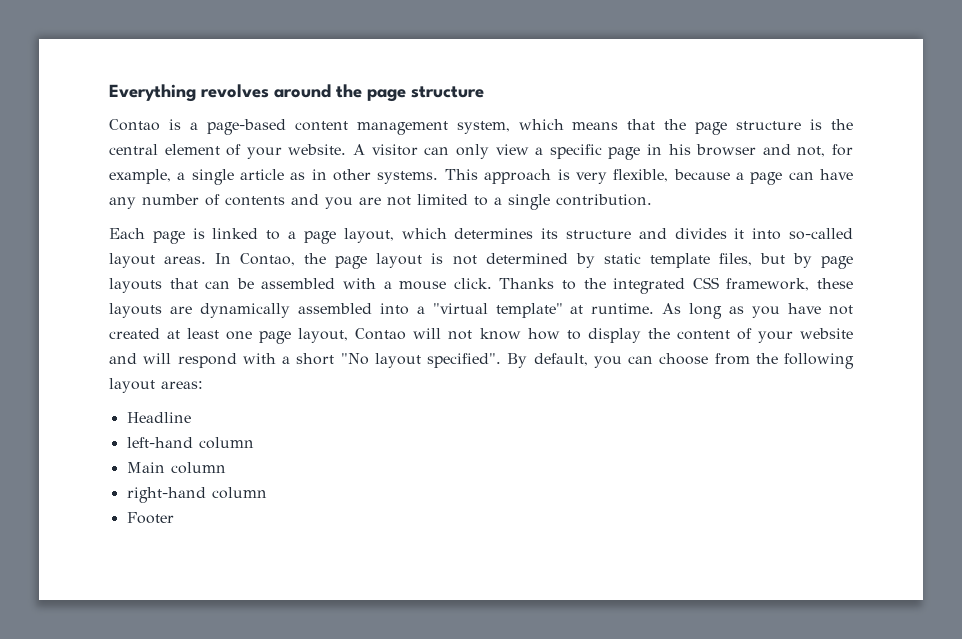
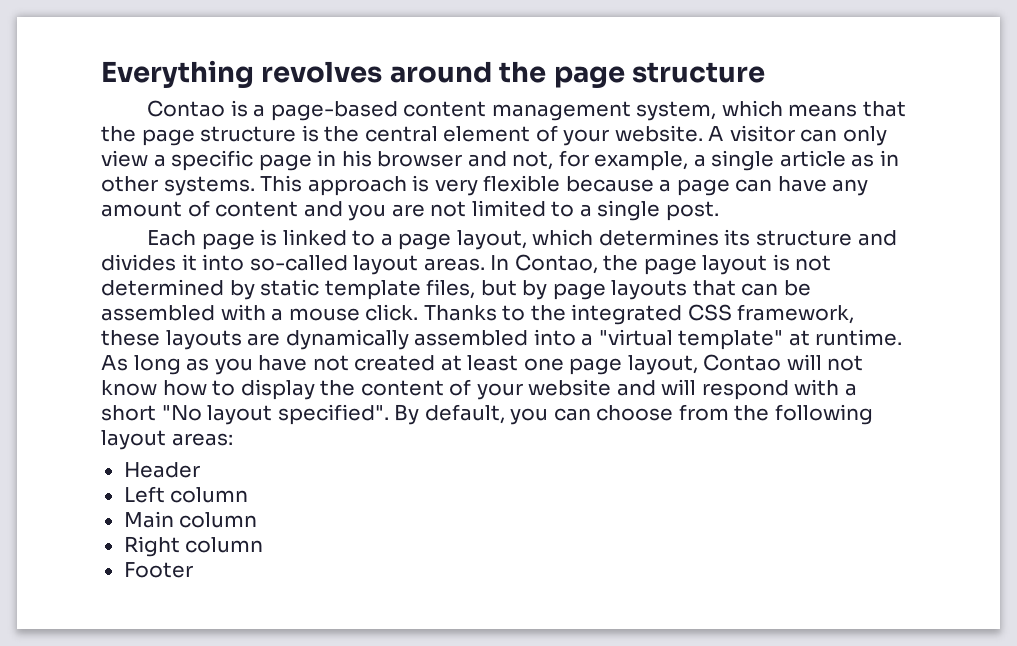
[613,169,669,182] flexible, -> [483,175,561,192] flexible
[142,194,285,206] number of contents -> [101,200,299,217] amount of content
[556,194,652,206] contribution. -> [665,201,719,221] post.
[126,412,191,423] [126,437,193,448] Headline // left-hand -> [123,462,200,478] [123,486,165,503] Header // Left
[126,487,206,503] right-hand -> [123,536,180,557] Right

